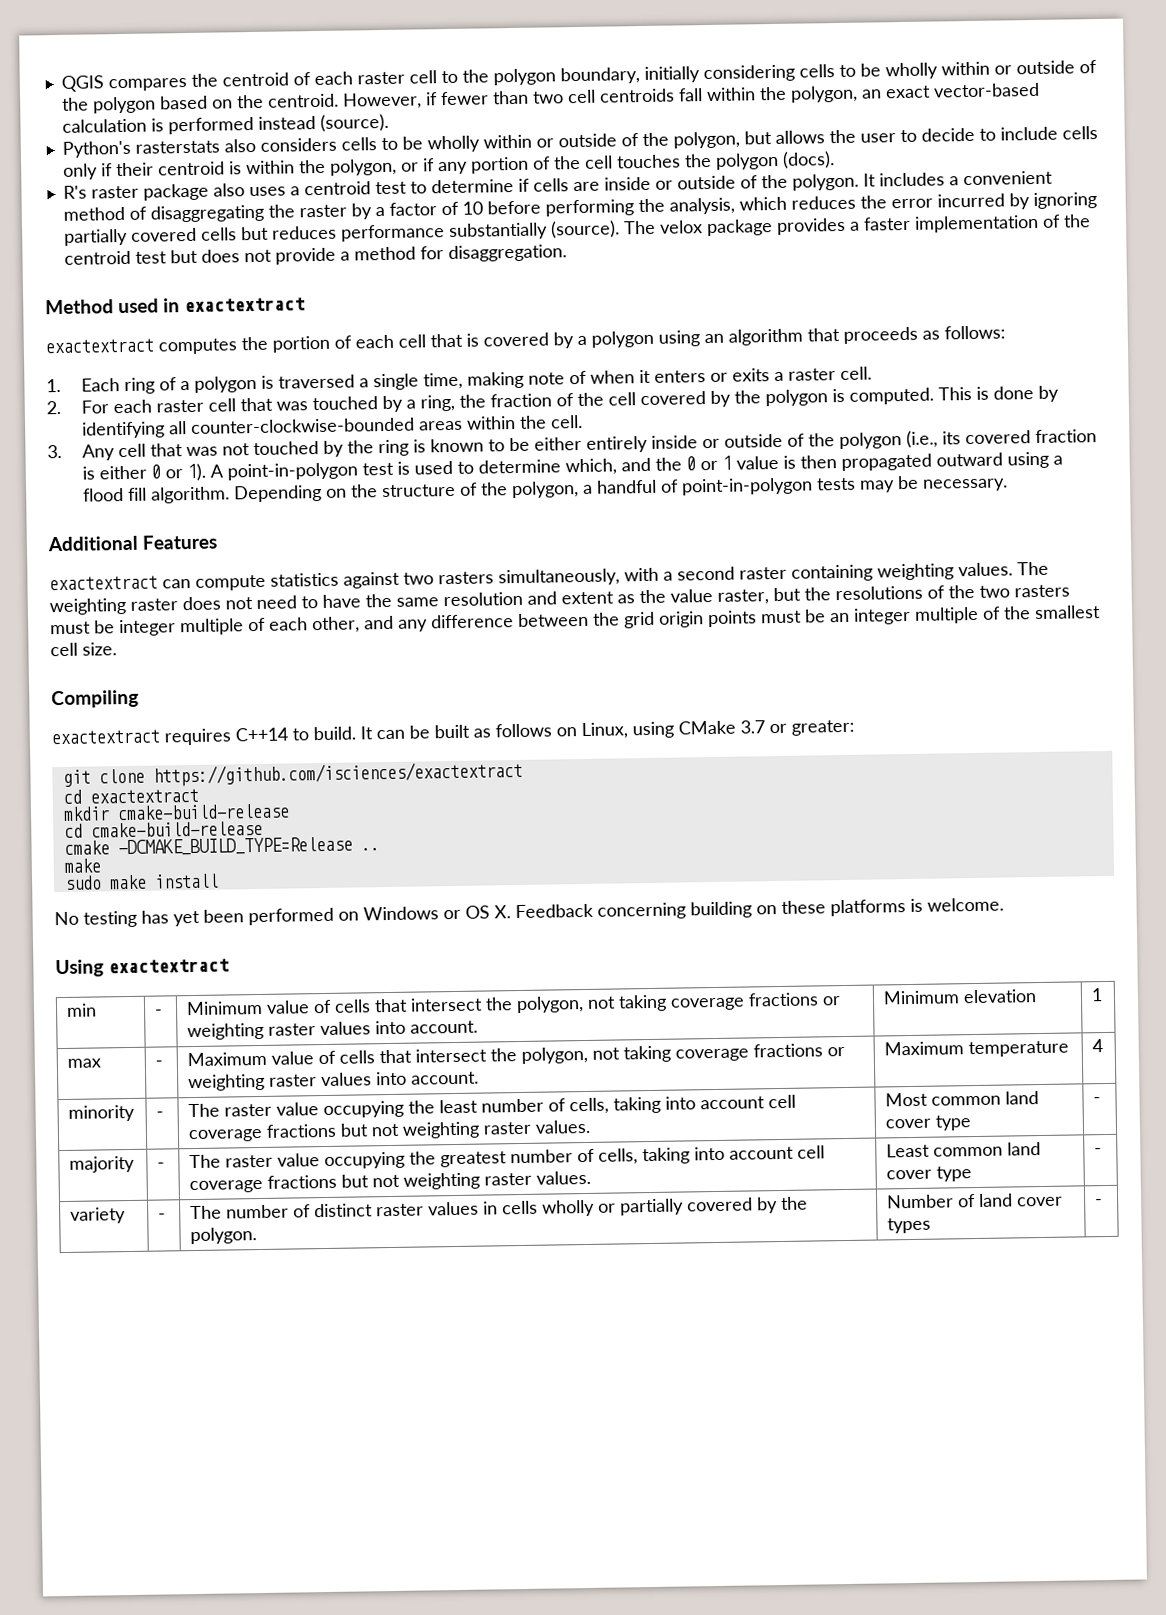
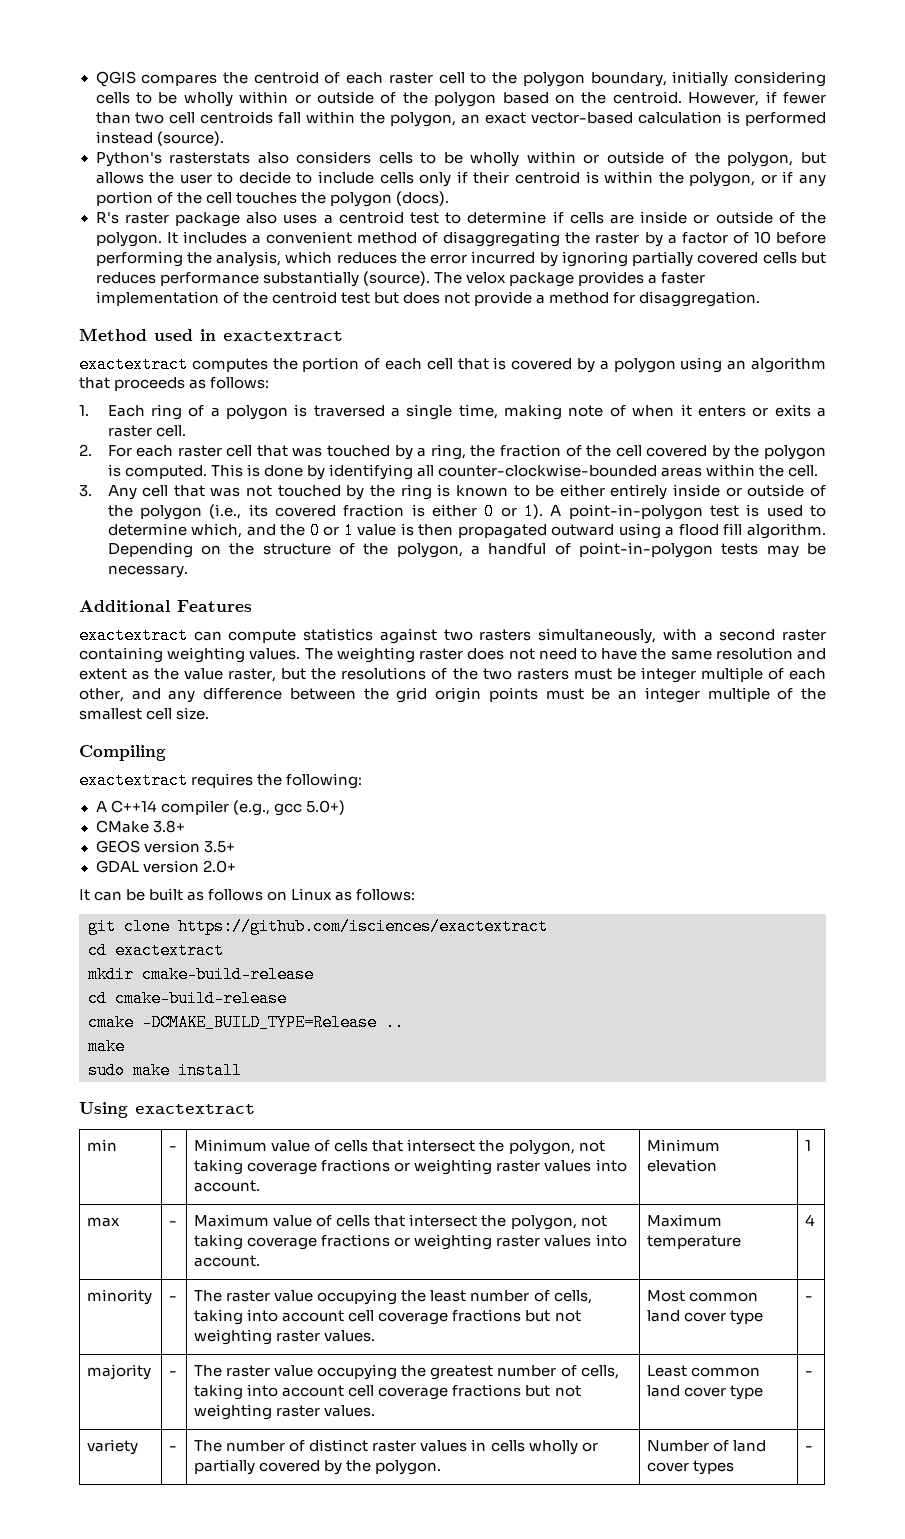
[235,726,356,742] C++14 to build. -> [257,773,363,789] [95,800,345,816] [95,820,185,833] [95,840,235,853] [95,860,236,873] the following: // A C++14 compiler (e.g., gcc 5.0+) // CMake 3.8+ // GEOS version 3.5+ // GDAL version 2.0+ //
[581,719,855,740] Linux, using CMake 3.7 or greater: -> [291,888,416,901] Linux as follows:
[54,897,1004,928] // No testing has yet been performed on Windows or OS X. Feedback concerning building on these platforms is welcome. -> (242, 1070) none

